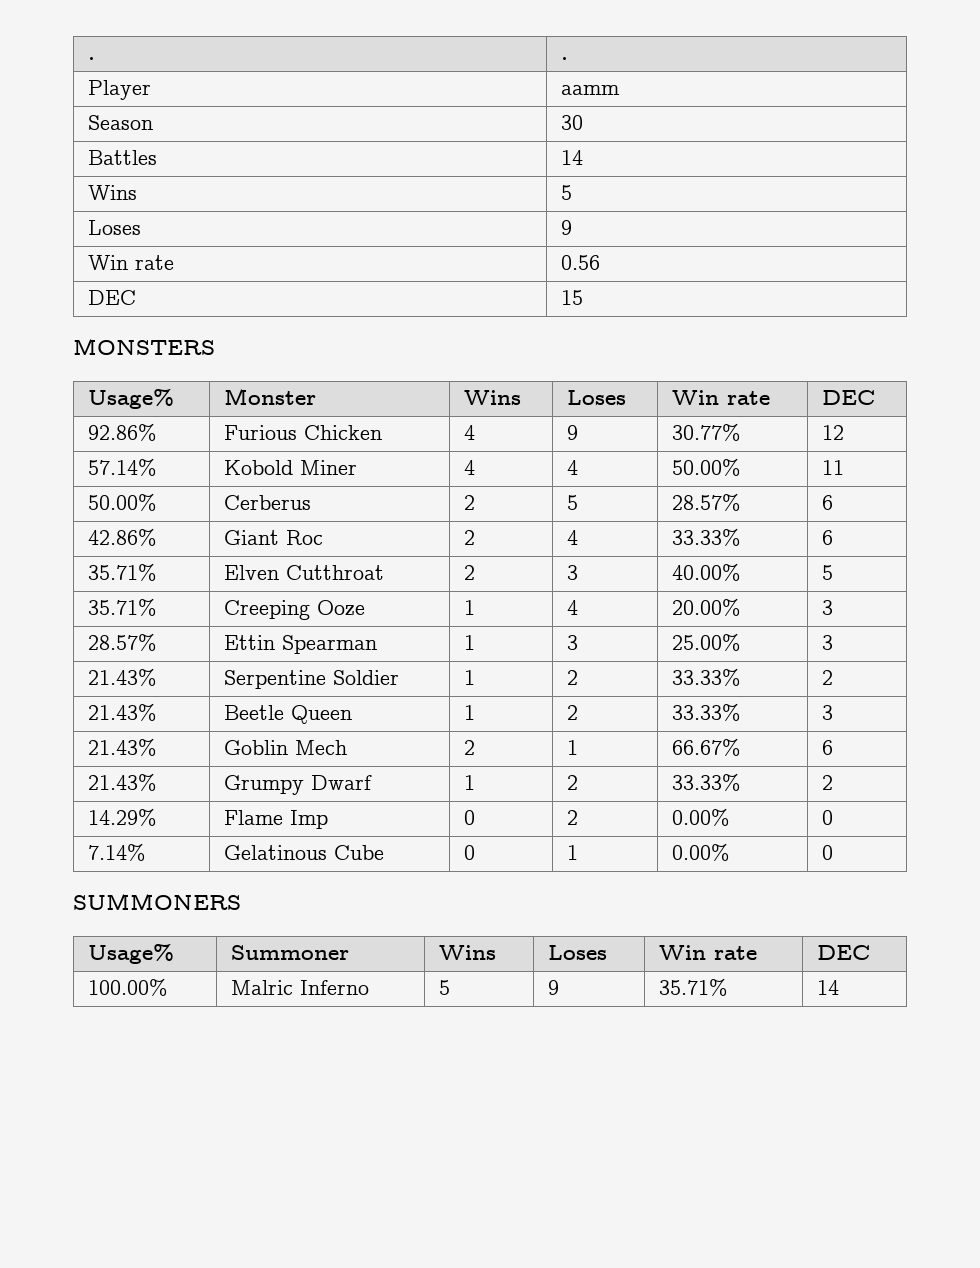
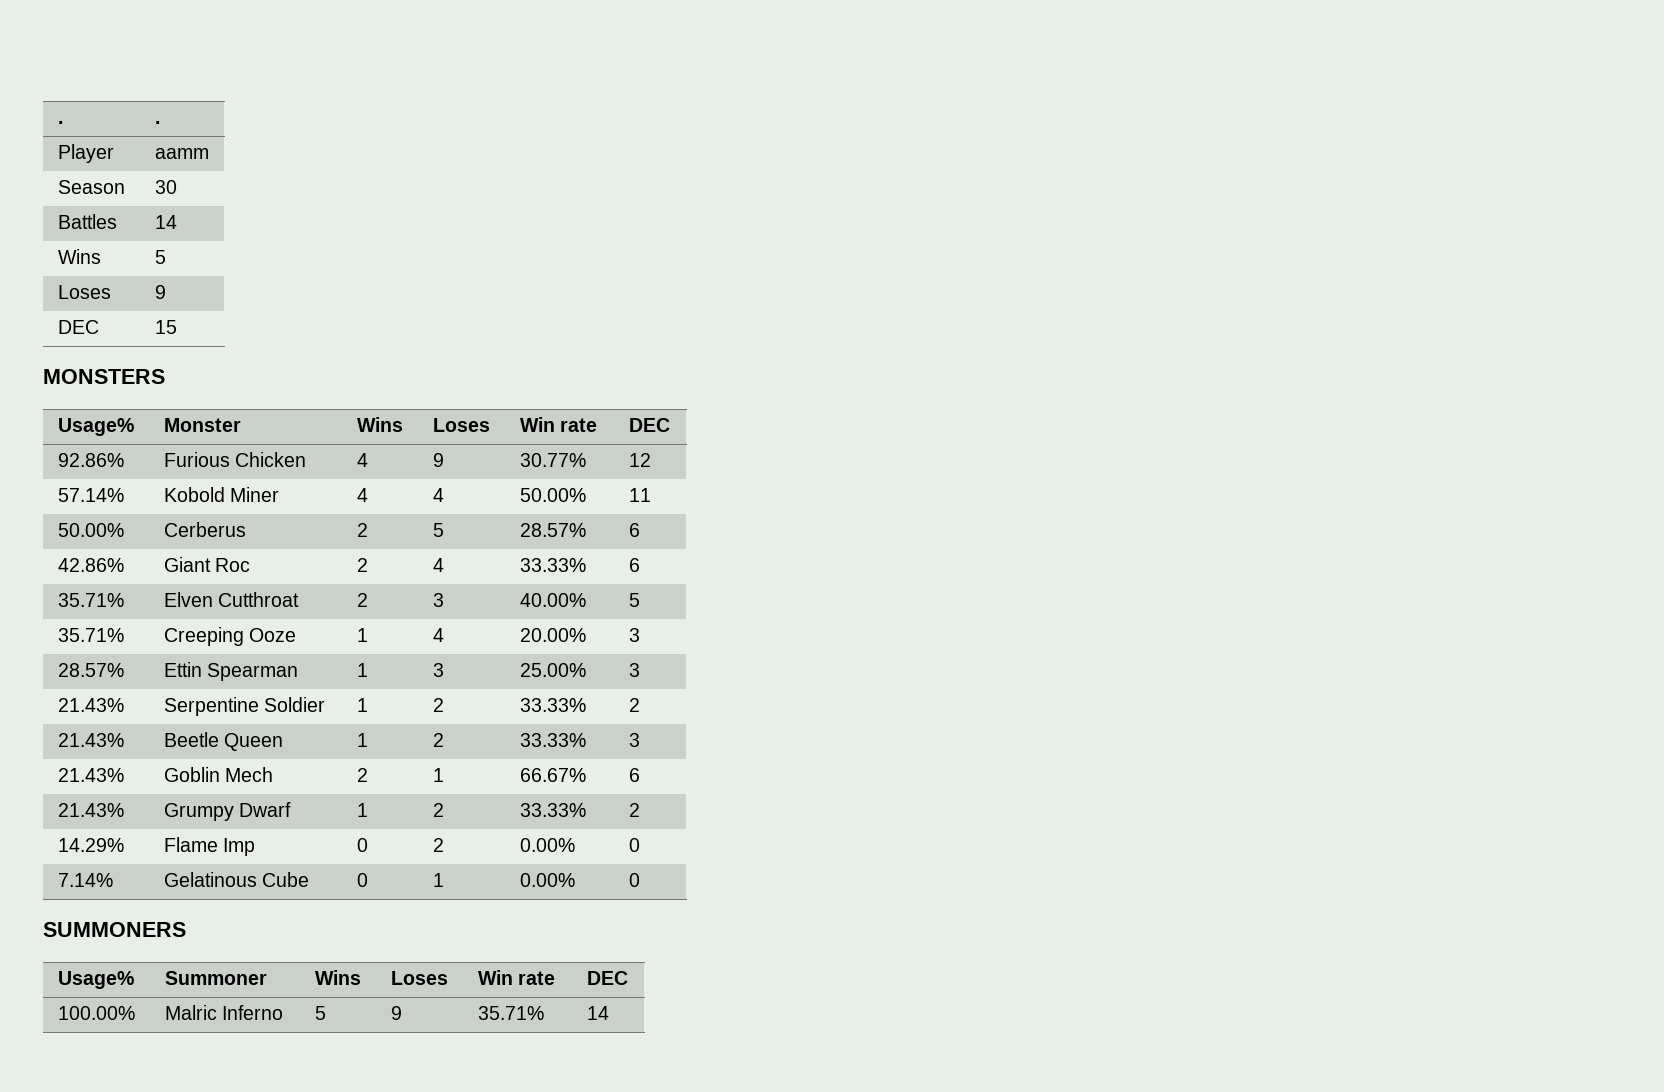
[88,255,175,270] [561,255,601,270] // Win rate | 0.56 -> (166, 292) none

